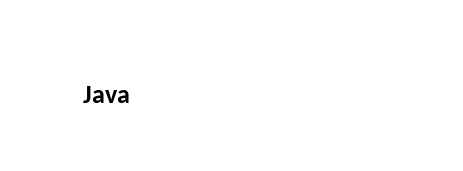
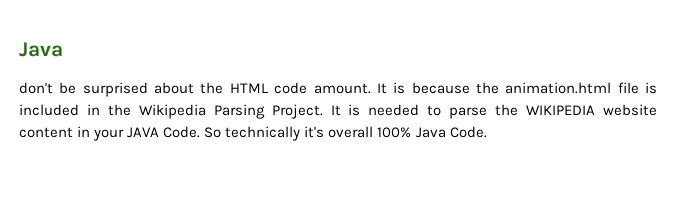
[83,86,130,103] Java -> [19,42,63,57] [19,82,658,97] [19,104,657,119] [19,126,487,141] Java // don't be surprised about the HTML code amount. It is because the animation.html file is included in the Wikipedia Parsing Project. It is needed to parse the WIKIPEDIA website content in your JAVA Code. So technically it's overall 100% Java Code.

